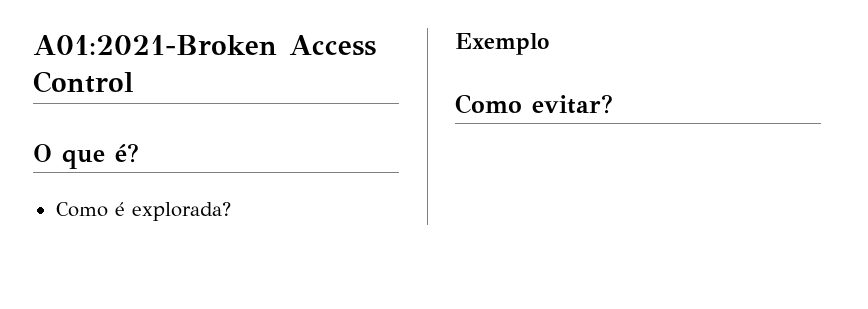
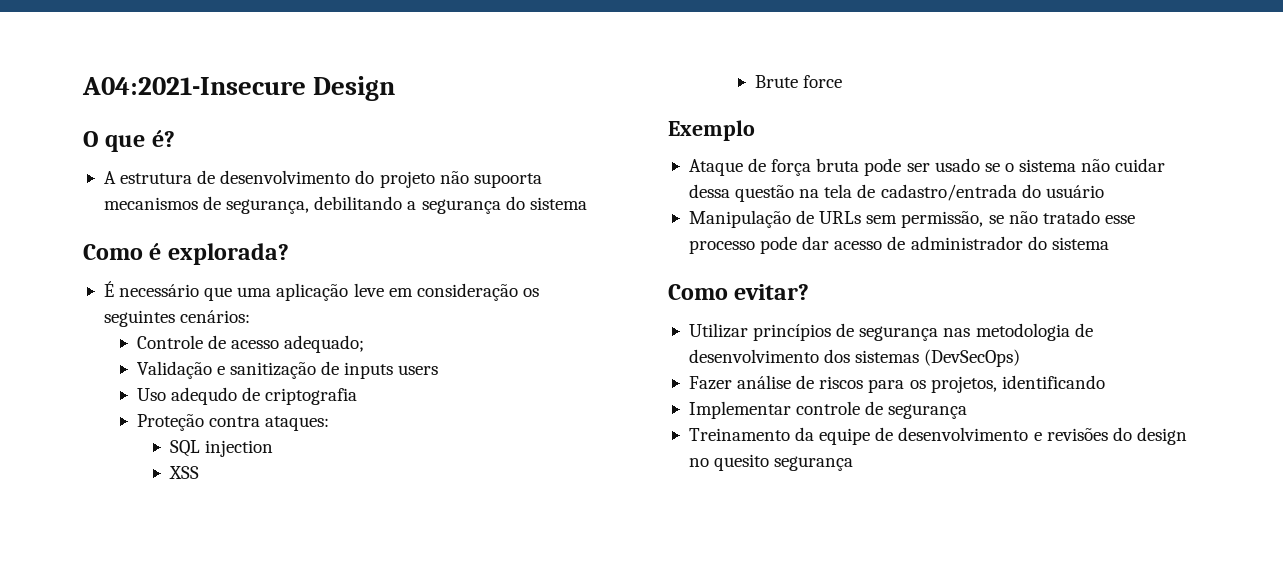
[33,35,376,56] [33,71,133,93] A01:2021-Broken Access Control -> [82,76,396,101] A04:2021-Insecure Design
[55,202,231,221] [455,33,549,55] [455,94,613,114] Como é explorada? // Exemplo // Como evitar? -> [103,170,542,188] [103,196,587,214] [83,243,289,265] [103,281,539,301] [103,310,251,327] [136,335,365,353] [136,361,439,379] [136,387,358,405] [136,414,330,431] [169,440,273,457] [168,466,199,479] [754,75,842,88] [668,120,755,141] [688,158,1166,176] [688,184,1104,202] [688,210,1135,228] [688,236,1109,254] [668,284,810,300] [688,323,1093,341] [688,349,1021,367] [688,375,1105,393] [688,401,968,419] [688,427,1187,445] [688,454,854,471] A estrutura de desenvolvimento do projeto não supoorta mecanismos de segurança, debilitando a segurança do sistema // Como é explorada? // É necessário que uma aplicação leve em consideração os seguintes cenários: // Controle de acesso adequado; // Validação e sanitização de inputs users // Uso adequdo de criptografia // Proteção contra ataques: // SQL injection // XSS // Brute force // Exemplo // Ataque de força bruta pode ser usado se o sistema não cuidar dessa questão na tela de cadastro/entrada do usuário // Manipulação de URLs sem permissão, se não tratado esse processo pode dar acesso de administrador do sistema // Como evitar? // Utilizar princípios de segurança nas metodologia de desenvolvimento dos sistemas (DevSecOps) // Fazer análise de riscos para os projetos, identificando // Implementar controle de segurança // Treinamento da equipe de desenvolvimento e revisões do design no quesito segurança

